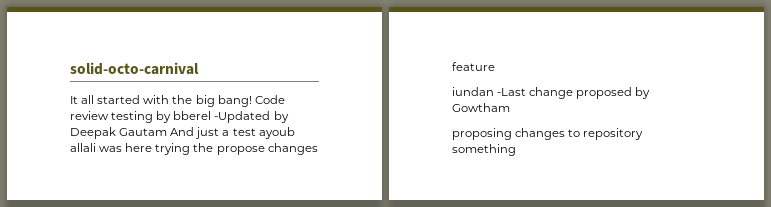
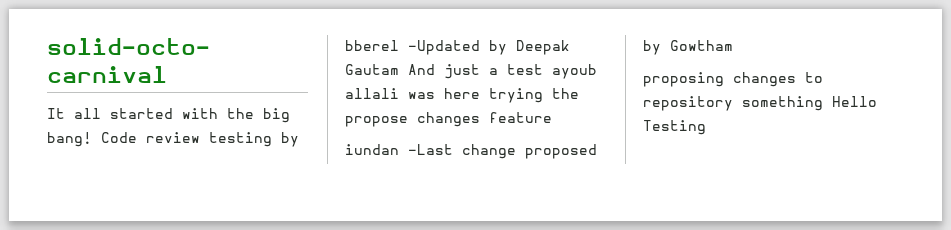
(516, 150) none -> [832,96,877,107] [643,120,706,135] Hello Testing

